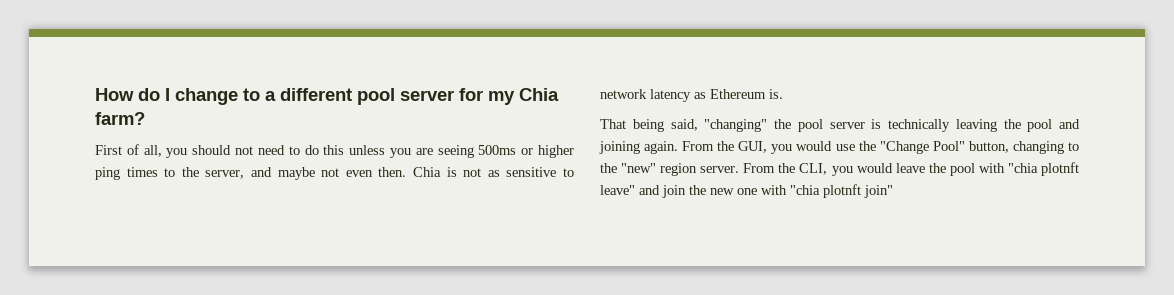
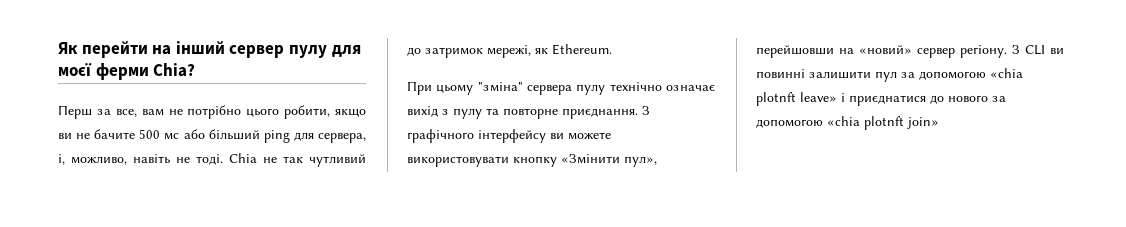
[95,88,559,105] [95,112,145,125] [95,144,574,158] [95,167,575,180] [600,89,783,102] [600,119,1080,132] [599,141,1079,154] [600,162,1079,176] [600,184,893,198] How do I change to a different pool server for my Chia farm? // First of all, you should not need to do this unless you are seeing 500ms or higher ping times to the server, and maybe not even then. Chia is not as sensitive to network latency as Ethereum is. // That being said, "changing" the pool server is technically leaving the pool and joining again. From the GUI, you would use the "Change Pool" button, changing to the "new" region server. From the CLI, you would leave the pool with "chia plotnft leave" and join the new one with "chia plotnft join" -> [58,41,361,58] [58,63,196,80] [58,105,366,119] [58,129,366,143] [58,153,366,167] [407,44,612,58] [407,81,715,95] [407,106,650,119] [407,129,611,143] [407,154,657,167] [756,45,1064,58] [756,68,1023,82] [756,92,1006,106] [756,116,939,130] Як перейти на інший сервер пулу для моєї ферми Chia? // Перш за все, вам не потрібно цього робити, якщо ви не бачите 500 мс або більший ping для сервера, і, можливо, навіть не тоді. Chia не так чутливий до затримок мережі, як Ethereum. // При цьому "зміна" сервера пулу технічно означає вихід з пулу та повторне приєднання. З графічного інтерфейсу ви можете використовувати кнопку «Змінити пул», перейшовши на «новий» сервер регіону. З CLI ви повинні залишити пул за допомогою «chia plotnft leave» і приєднатися до нового за допомогою «chia plotnft join»

